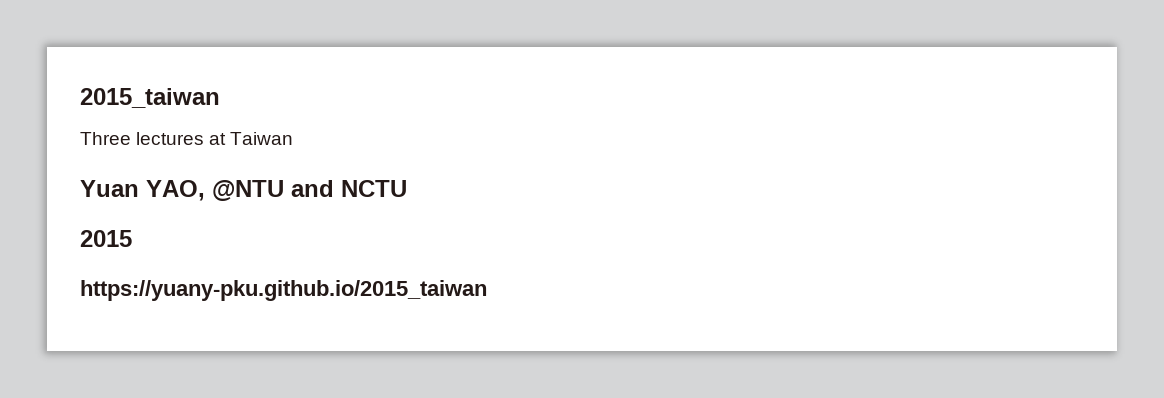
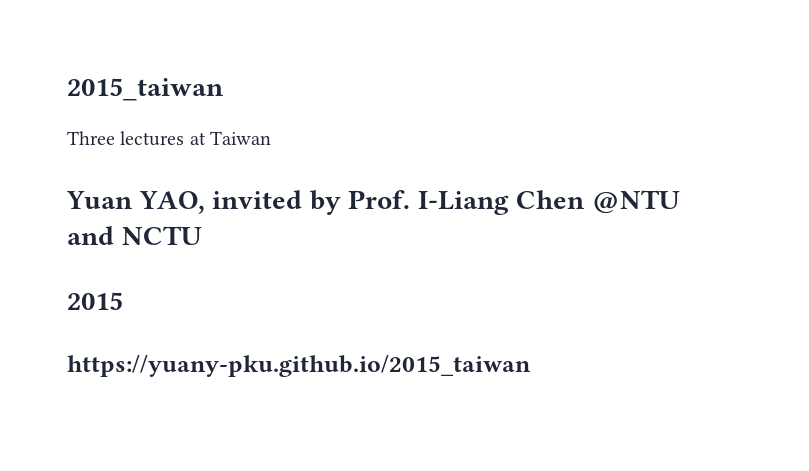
(205, 190) none -> [212,190,586,215] invited by Prof. I-Liang Chen

